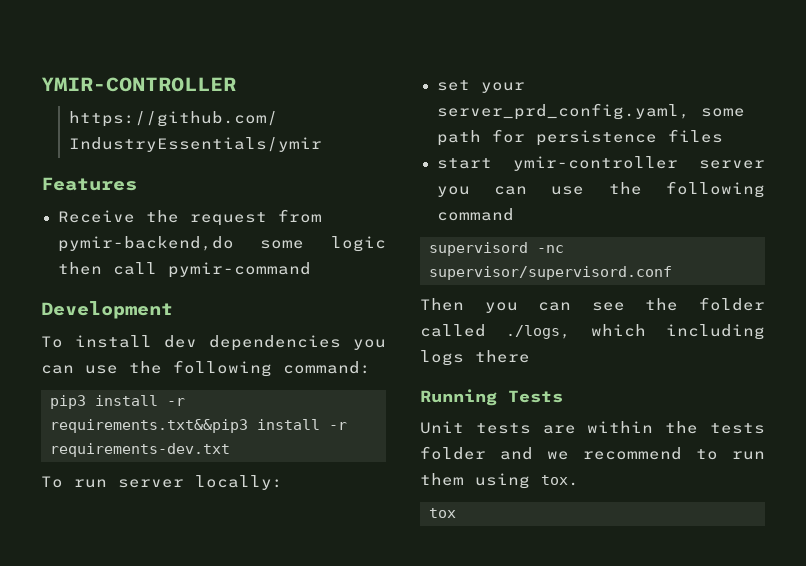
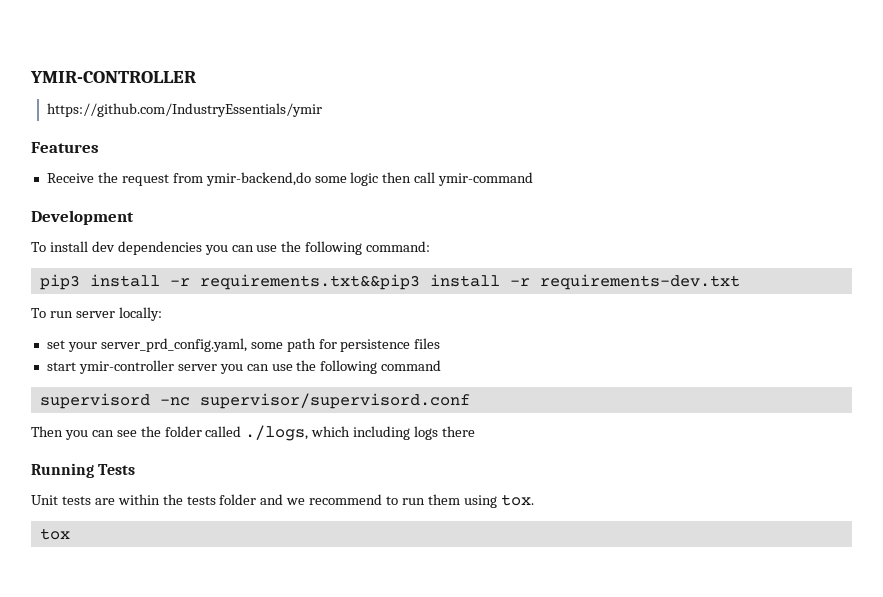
[57,236,234,252] pymir-backend,do -> [205,172,311,186] ymir-backend,do
[167,262,311,278] pymir-command -> [438,172,534,186] ymir-command

